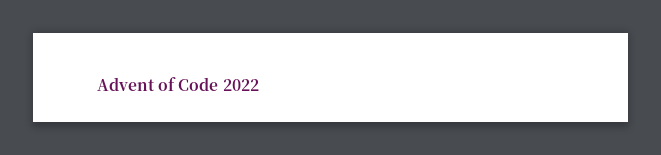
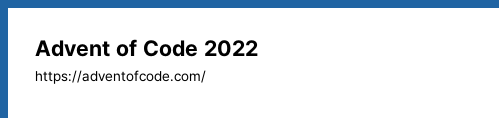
(259, 85) none -> [35,70,206,84] // https://adventofcode.com/

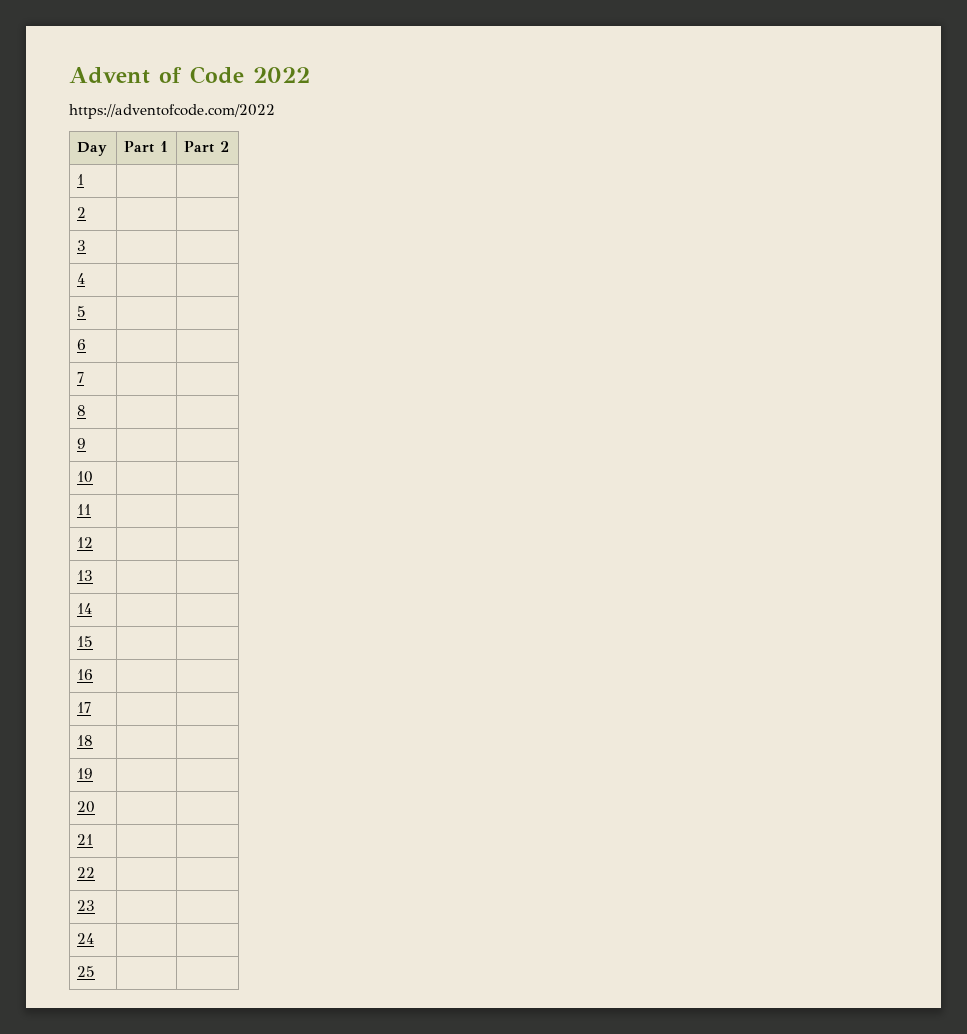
[35,70,206,84] https://adventofcode.com/ -> [69,104,275,119] [77,142,108,156] [124,141,169,153] [184,141,230,153] [77,174,85,185] [77,207,87,218] [77,240,87,251] [77,273,86,284] [77,306,87,317] [77,339,87,350] [77,372,85,383] [77,405,87,416] [77,438,87,449] [77,471,94,483] [77,504,92,515] [77,537,94,548] [77,570,94,581] [77,603,93,614] [77,636,94,647] [77,669,94,680] [77,702,92,713] [77,735,94,746] [77,768,94,779] [77,801,96,813] [77,834,94,845] [77,867,96,878] [77,900,96,911] [77,933,95,944] [77,966,96,977] https://adventofcode.com/2022 // Day | Part 1 | Part 2 // 1 | | // 2 | | // 3 | | // 4 | | // 5 | | // 6 | | // 7 | | // 8 | | // 9 | | // 10 | | // 11 | | // 12 | | // 13 | | // 14 | | // 15 | | // 16 | | // 17 | | // 18 | | // 19 | | // 20 | | // 21 | | // 22 | | // 23 | | // 24 | | // 25 | |

